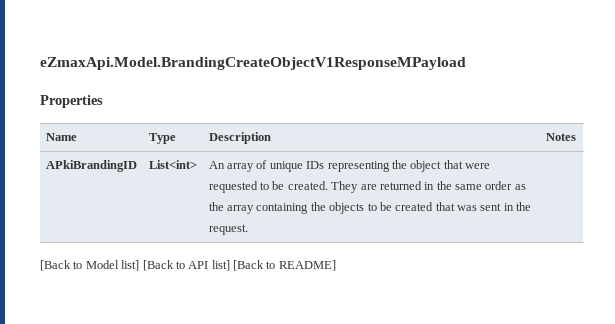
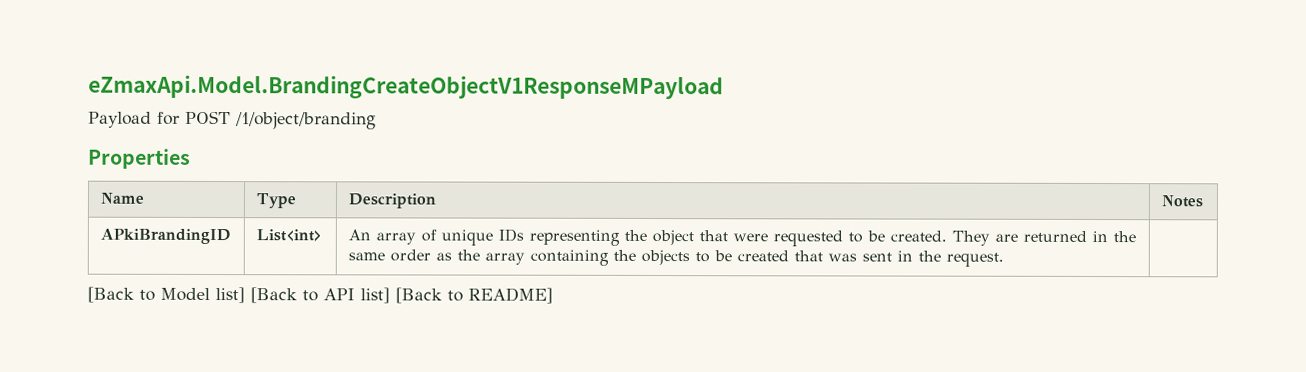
(466, 63) none -> [88,110,376,130] // Payload for POST /1/object/branding

